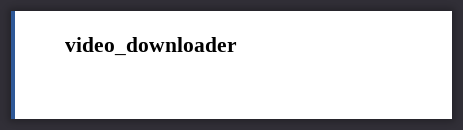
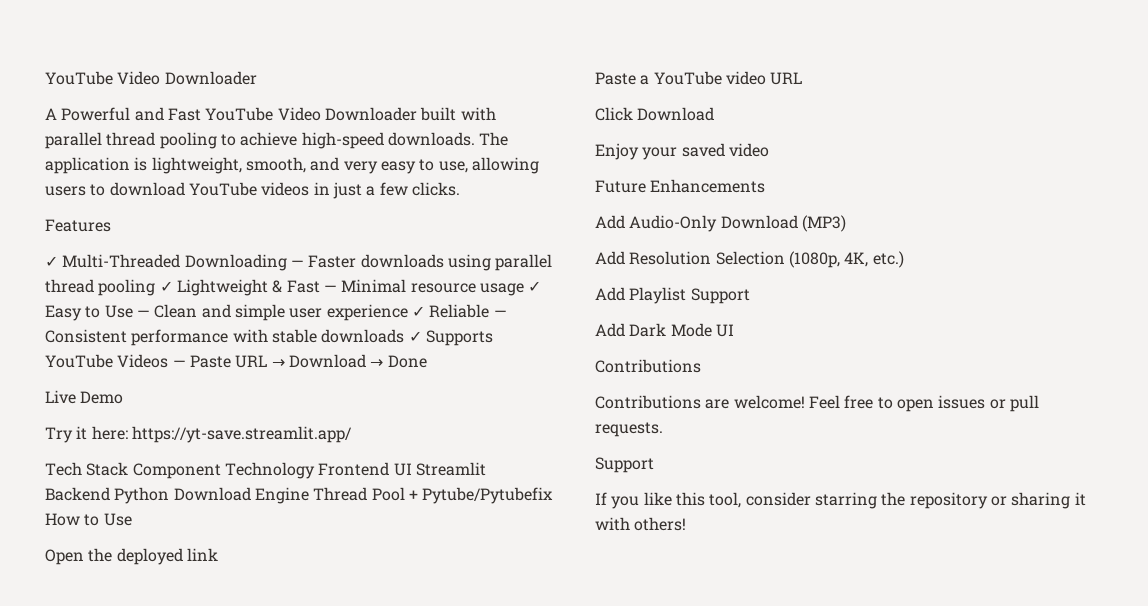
[65,37,237,56] video_downloader -> [45,71,257,85] [45,107,496,121] [45,132,509,149] [45,157,539,174] [45,182,460,199] [45,219,111,232] [45,254,553,271] [45,279,542,296] [45,304,507,321] [45,329,493,346] [45,354,427,368] [45,390,124,404] [45,426,352,443] [45,462,486,479] [45,487,554,504] [45,513,132,526] [45,548,218,565] [595,71,803,85] [595,107,715,121] [595,143,769,160] [595,179,766,193] [595,215,846,232] [595,251,904,268] [595,287,750,304] [595,323,734,337] [595,359,701,373] [595,395,1039,412] [595,422,663,437] [595,457,654,473] [595,492,1086,509] [595,517,687,531] YouTube Video Downloader // A Powerful and Fast YouTube Video Downloader built with parallel thread pooling to achieve high-speed downloads. The application is lightweight, smooth, and very easy to use, allowing users to download YouTube videos in just a few clicks. // Features // ✓ Multi-Threaded Downloading — Faster downloads using parallel thread pooling ✓ Lightweight & Fast — Minimal resource usage ✓ Easy to Use — Clean and simple user experience ✓ Reliable — Consistent performance with stable downloads ✓ Supports YouTube Videos — Paste URL → Download → Done // Live Demo // Try it here: https://yt-save.streamlit.app/ // Tech Stack Component Technology Frontend UI Streamlit Backend Python Download Engine Thread Pool + Pytube/Pytubefix How to Use // Open the deployed link // Paste a YouTube video URL // Click Download // Enjoy your saved video // Future Enhancements // Add Audio-Only Download (MP3) // Add Resolution Selection (1080p, 4K, etc.) // Add Playlist Support // Add Dark Mode UI // Contributions // Contributions are welcome! Feel free to open issues or pull requests. // Support // If you like this tool, consider starring the repository or sharing it with others!

